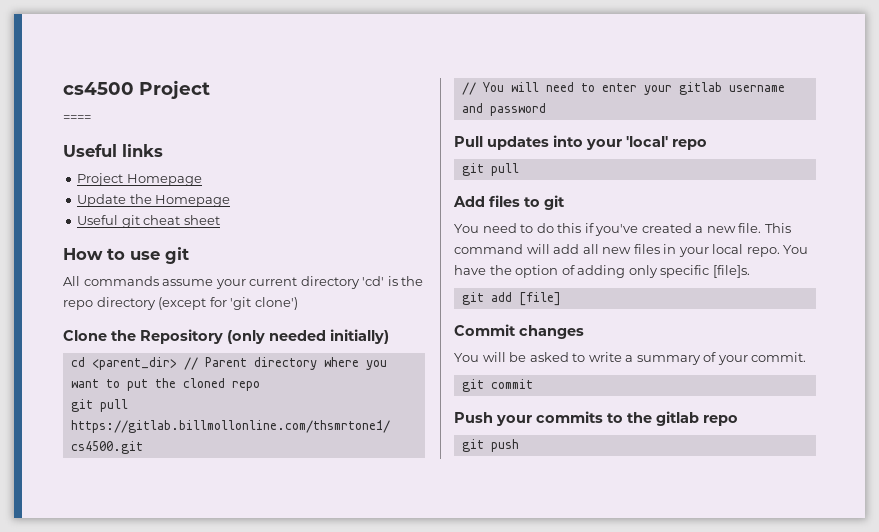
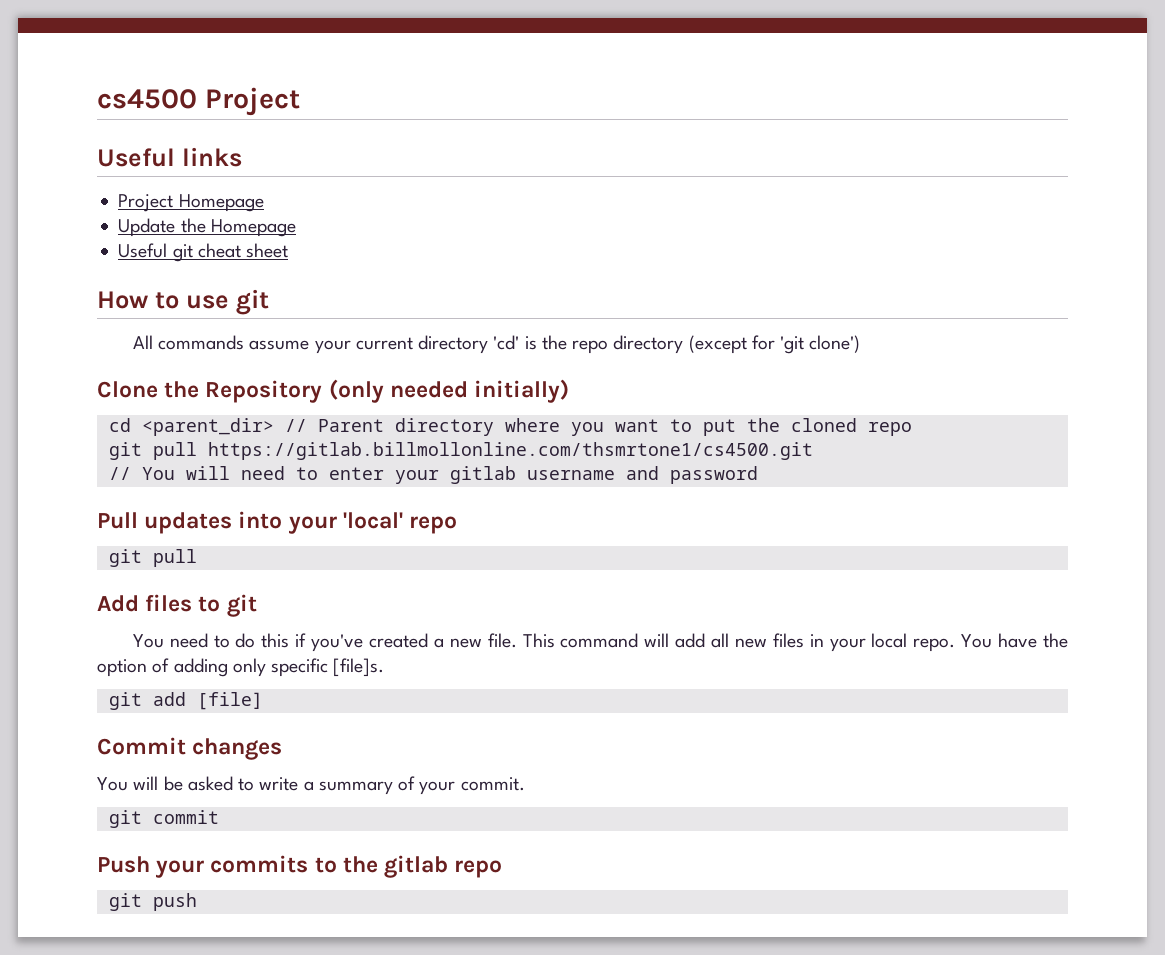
[63,115,91,122] // ==== -> (300, 101) none

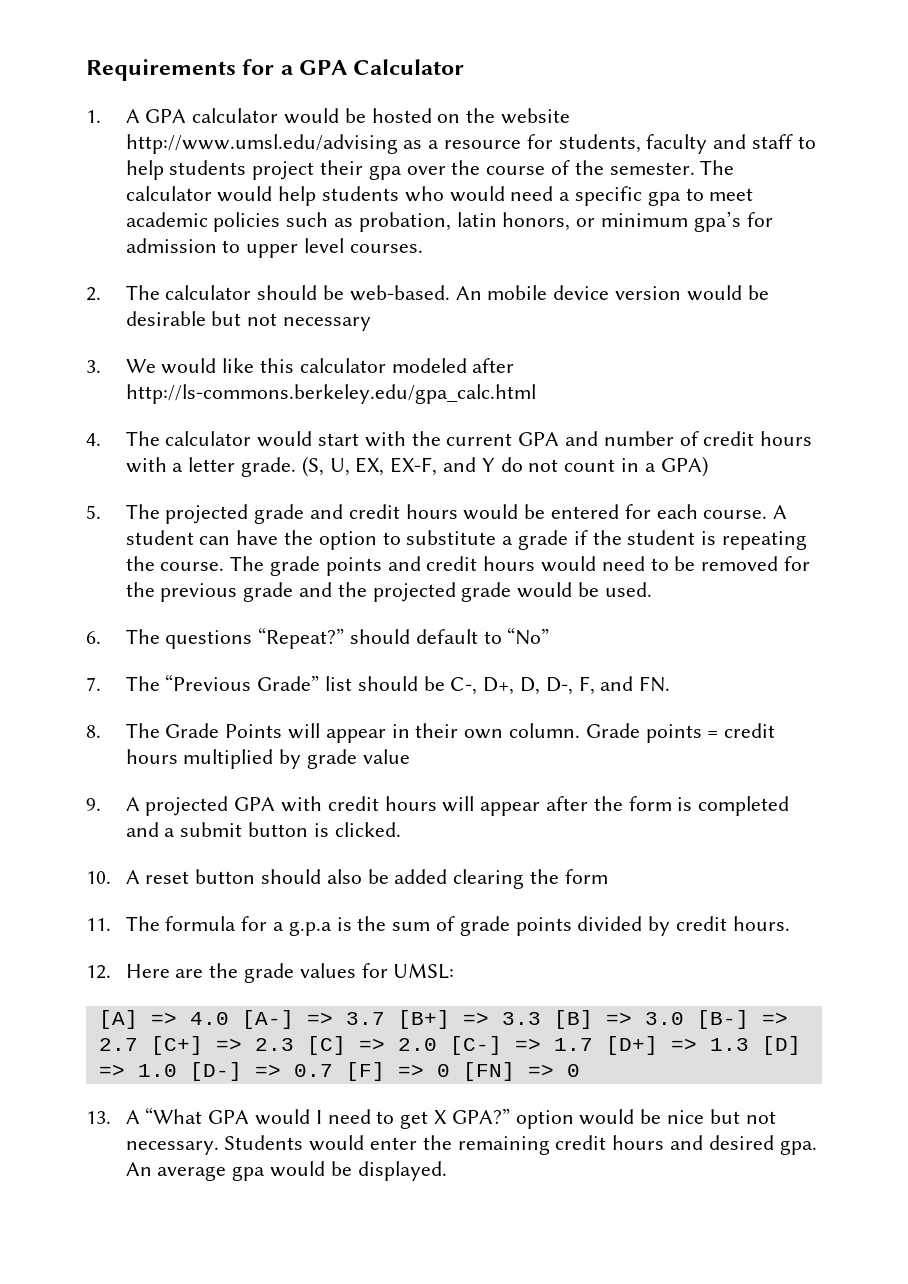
[97,87,300,116] [97,147,242,167] [118,194,264,212] [118,218,296,237] [118,243,289,262] [97,289,269,315] [132,335,861,354] [97,379,570,403] [108,418,912,436] [108,442,813,460] [108,466,758,484] [97,511,458,534] [108,549,197,567] [97,594,257,617] [132,633,1069,652] [97,658,385,677] [108,692,263,710] [97,737,283,760] [97,776,525,795] [108,810,219,828] [97,855,503,878] [108,893,197,911] cs4500 Project // Useful links // Project Homepage // Update the Homepage // Useful git cheat sheet // How to use git // All commands assume your current directory 'cd' is the repo directory (except for 'git clone') // Clone the Repository (only needed initially) // cd <parent_dir> // Parent directory where you want to put the cloned repo // git pull https://gitlab.billmollonline.com/thsmrtone1/cs4500.git // // You will need to enter your gitlab username and password // Pull updates into your 'local' repo // git pull // Add files to git // You need to do this if you've created a new file. This command will add all new files in your local repo. You have the option of adding only specific [file]s. // git add [file] // Commit changes // You will be asked to write a summary of your commit. // git commit // Push your commits to the gitlab repo // git push -> [86,59,465,81] [86,108,570,124] [125,134,816,154] [125,160,735,180] [125,186,754,206] [125,211,773,232] [125,238,423,258] [86,285,769,301] [125,311,371,331] [86,358,515,374] [125,384,536,404] [86,431,813,447] [125,456,708,477] [86,504,788,524] [125,530,807,550] [125,556,810,576] [125,582,652,602] [86,627,550,649] [86,674,671,695] [86,723,776,743] [125,749,410,769] [86,796,790,816] [125,822,401,837] [86,869,608,889] [86,916,790,936] [86,963,455,983] [98,1010,788,1029] [98,1036,801,1055] [98,1062,580,1081] [86,1107,776,1129] [125,1135,817,1155] [125,1161,447,1181] Requirements for a GPA Calculator // 1. A GPA calculator would be hosted on the website http://www.umsl.edu/advising as a resource for students, faculty and staff to help students project their gpa over the course of the semester. The calculator would help students who would need a specific gpa to meet academic policies such as probation, latin honors, or minimum gpa’s for admission to upper level courses. // 2. The calculator should be web-based. An mobile device version would be desirable but not necessary // 3. We would like this calculator modeled after http://ls-commons.berkeley.edu/gpa_calc.html // 4. The calculator would start with the current GPA and number of credit hours with a letter grade. (S, U, EX, EX-F, and Y do not count in a GPA) // 5. The projected grade and credit hours would be entered for each course. A student can have the option to substitute a grade if the student is repeating the course. The grade points and credit hours would need to be removed for the previous grade and the projected grade would be used. // 6. The questions “Repeat?” should default to “No” // 7. The “Previous Grade” list should be C-, D+, D, D-, F, and FN. // 8. The Grade Points will appear in their own column. Grade points = credit hours multiplied by grade value // 9. A projected GPA with credit hours will appear after the form is completed and a submit button is clicked. // 10. A reset button should also be added clearing the form // 11. The formula for a g.p.a is the sum of grade points divided by credit hours. // 12. Here are the grade values for UMSL: // [A] => 4.0 [A-] => 3.7 [B+] => 3.3 [B] => 3.0 [B-] => 2.7 [C+] => 2.3 [C] => 2.0 [C-] => 1.7 [D+] => 1.3 [D] => 1.0 [D-] => 0.7 [F] => 0 [FN] => 0 // 13. A “What GPA would I need to get X GPA?” option would be nice but not necessary. Students would enter the remaining credit hours and desired gpa. An average gpa would be displayed.

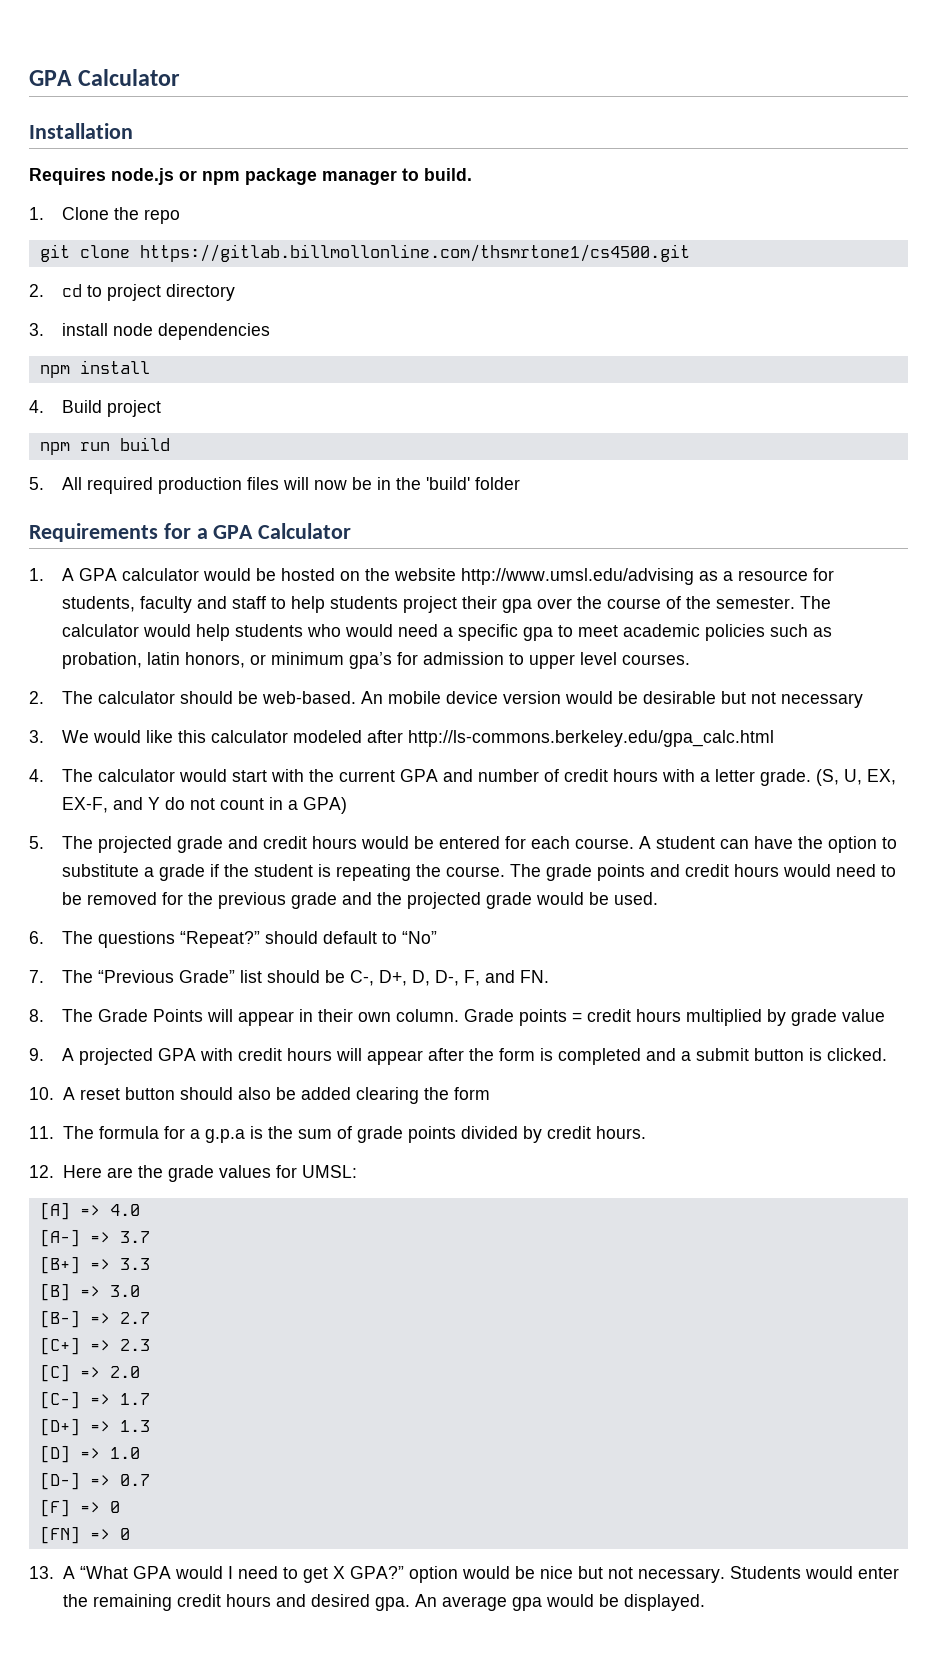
(86, 70) none -> [29,69,181,86] [29,123,133,139] [29,168,472,185] [29,207,181,224] [39,244,690,262] [29,284,236,301] [29,323,271,340] [39,360,150,378] [29,400,162,417] [39,437,170,455] [29,477,521,494] GPA Calculator // Installation // Requires node.js or npm package manager to build. // 1. Clone the repo // git clone https://gitlab.billmollonline.com/thsmrtone1/cs4500.git // 2. cd to project directory // 3. install node dependencies // npm install // 4. Build project // npm run build // 5. All required production files will now be in the 'build' folder //
(229, 1018) none -> (140, 1210) //
(385, 1018) none -> (150, 1237) //
(541, 1018) none -> (150, 1264) //
(684, 1018) none -> (140, 1291) //
(138, 1044) none -> (150, 1318) //
(294, 1044) none -> (150, 1345) //
(437, 1044) none -> (140, 1372) //
(593, 1044) none -> (150, 1399) //
(749, 1044) none -> (150, 1426) //
(177, 1070) none -> (140, 1453) //
(333, 1070) none -> (150, 1480) //
(450, 1070) none -> (120, 1507) //

